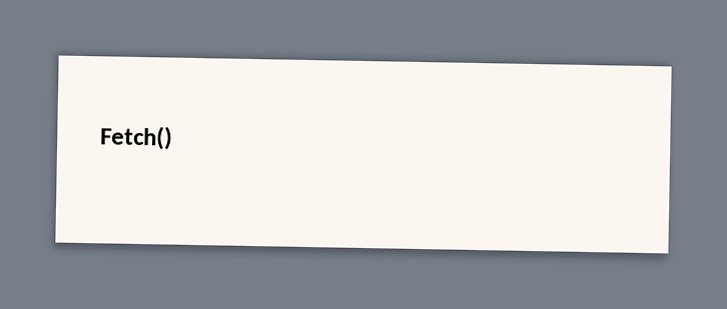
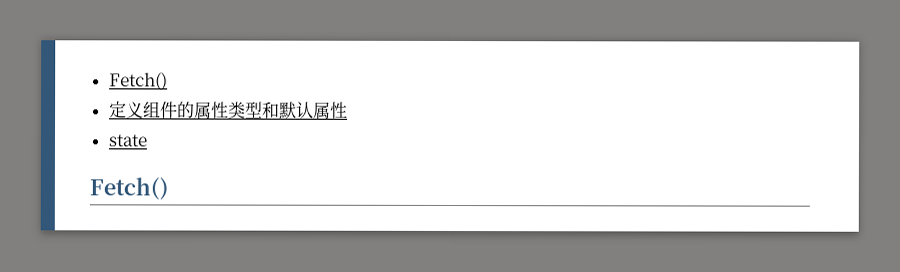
[100,125,173,150] Fetch() -> [108,72,168,91] [108,101,348,119] [107,134,148,147] [89,177,169,201] Fetch() // 定义组件的属性类型和默认属性 // state // Fetch()

